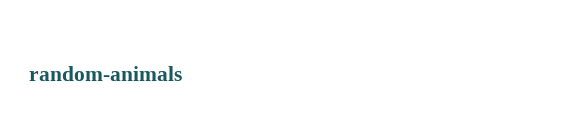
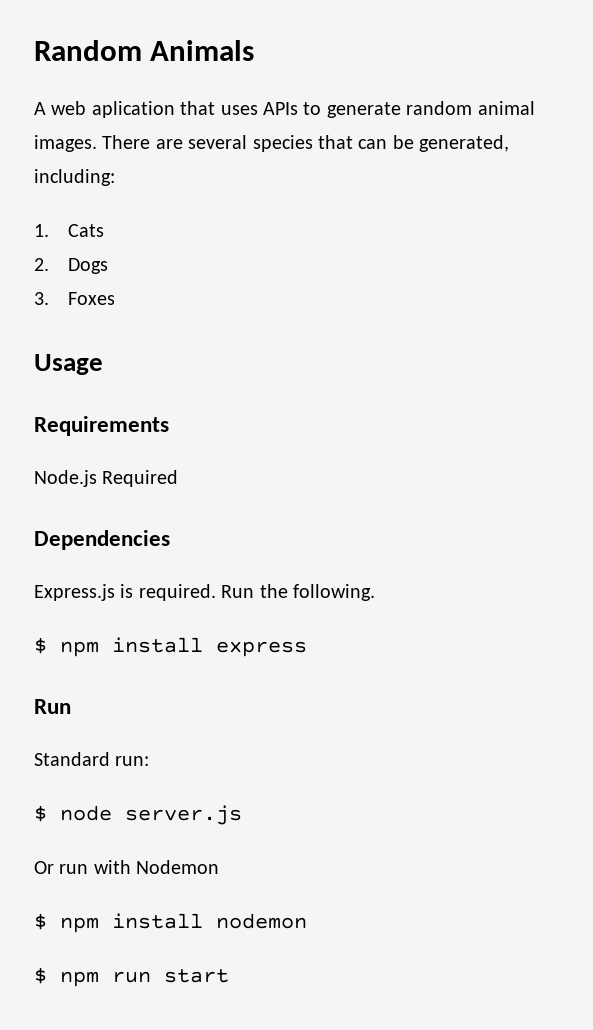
[29,66,183,82] random-animals -> [34,40,255,61] [34,101,535,118] [34,135,510,152] [34,169,115,186] [34,224,104,237] [34,258,108,274] [34,292,115,305] [34,354,103,375] [34,416,169,436] [34,470,179,487] [34,530,170,550] [34,584,375,601] [34,637,307,657] [34,699,71,714] [34,752,150,766] [34,805,242,825] [34,860,220,874] [34,913,307,933] [34,967,229,987] Random Animals // A web aplication that uses APIs to generate random animal images. There are several species that can be generated, including: // 1. Cats // 2. Dogs // 3. Foxes // Usage // Requirements // Node.js Required // Dependencies // Express.js is required. Run the following. // $ npm install express // Run // Standard run: // $ node server.js // Or run with Nodemon // $ npm install nodemon // $ npm run start

